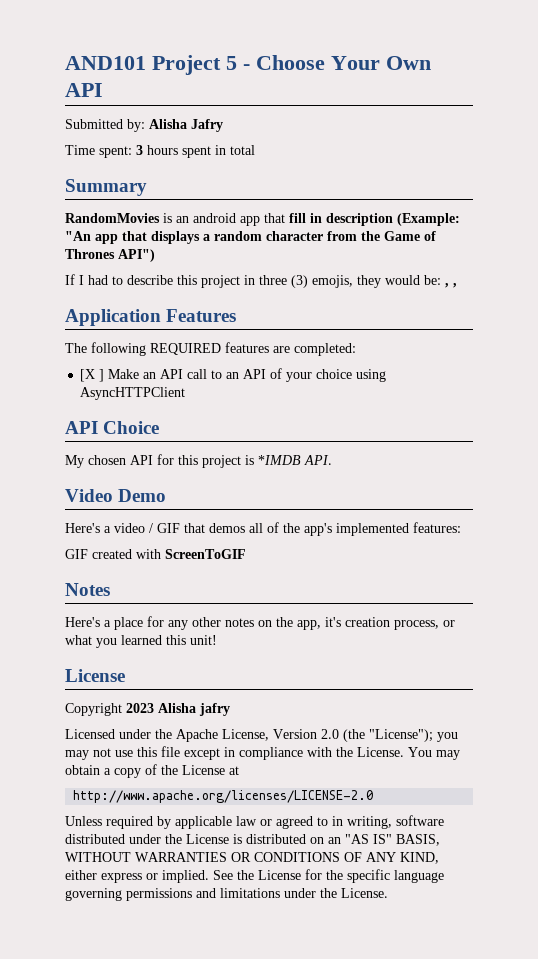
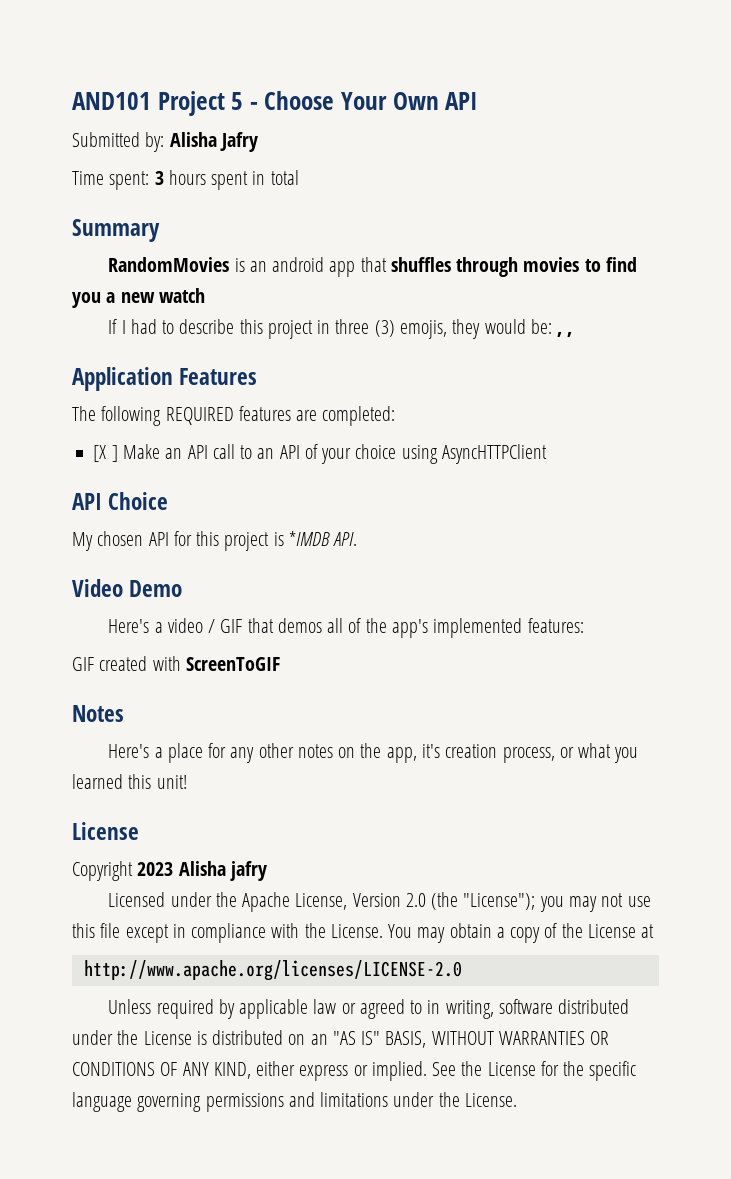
[289,213,460,226] [65,231,436,244] [65,249,155,262] fill in description (Example: "An app that displays a random character from the Game of Thrones API") -> [390,257,637,277] [72,288,205,308] shuffles through movies to find you a new watch

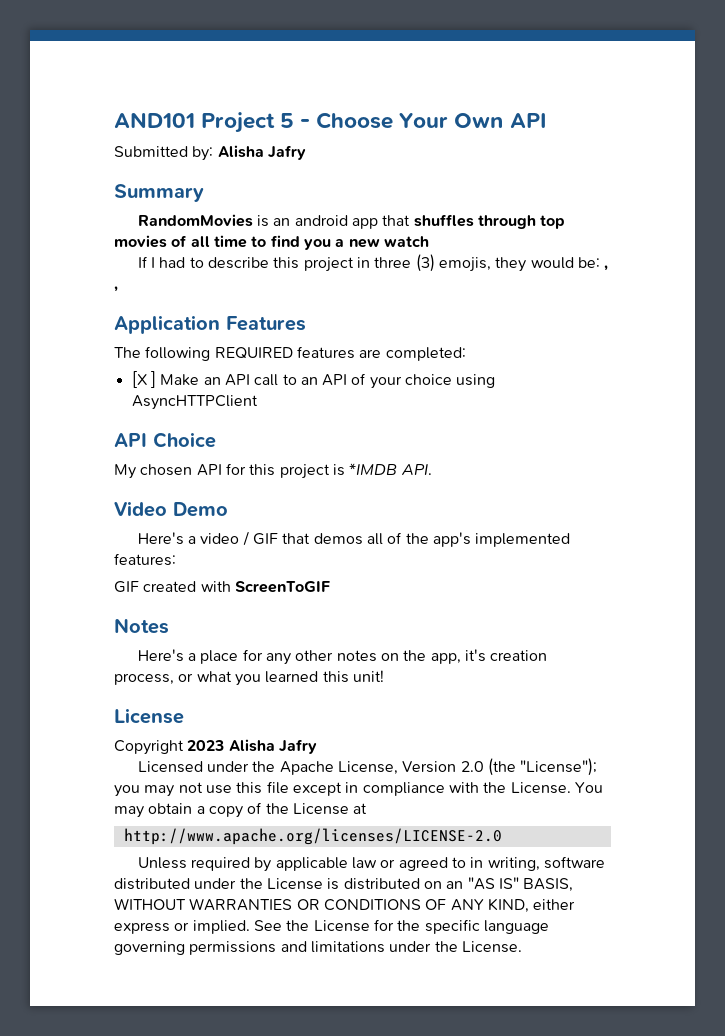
[72,170,299,190] // Time spent: 3 hours spent in total -> (306, 152) none
[523,257,580,272] movies -> [540,215,566,229] [114,235,247,248] top movies of all time
[229,861,267,881] jafry -> [278,739,317,754] Jafry

